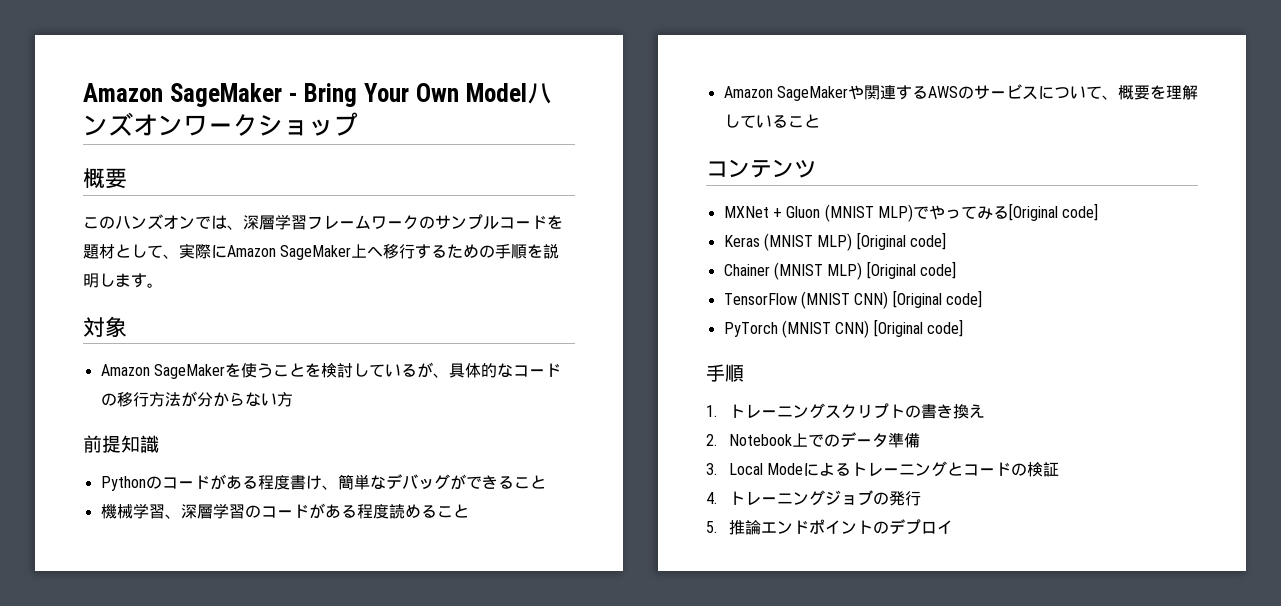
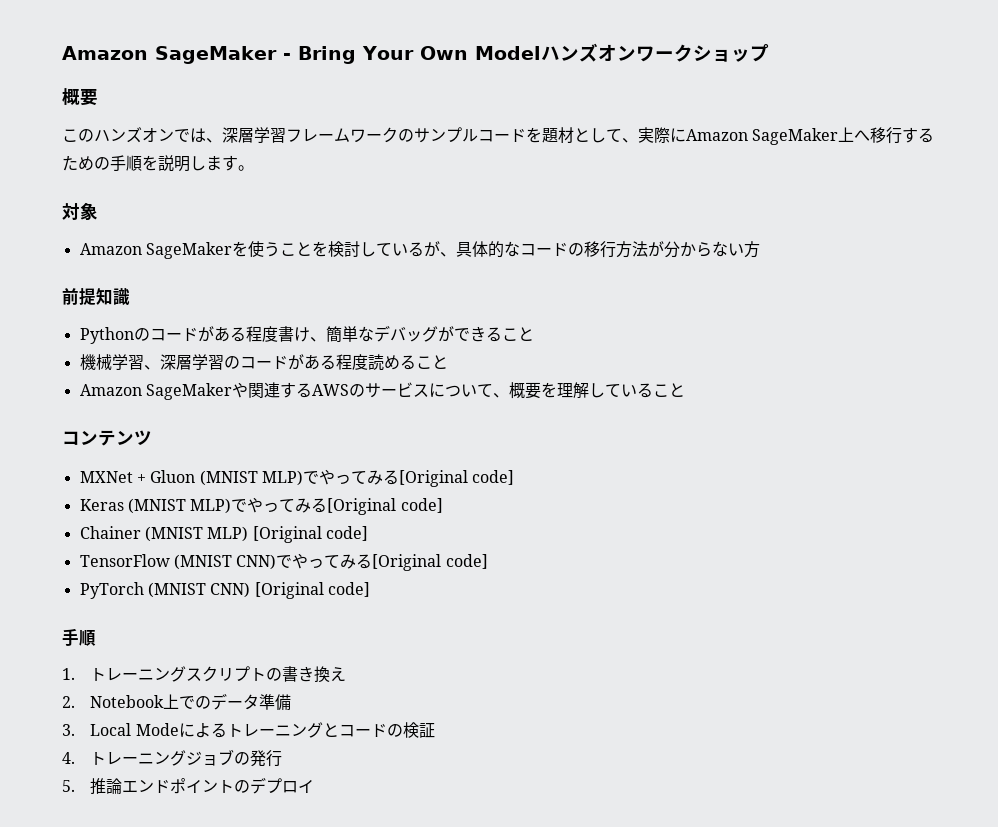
(853, 242) none -> [231,497,328,513] でやってみる
(889, 300) none -> [276,553,373,569] でやってみる

